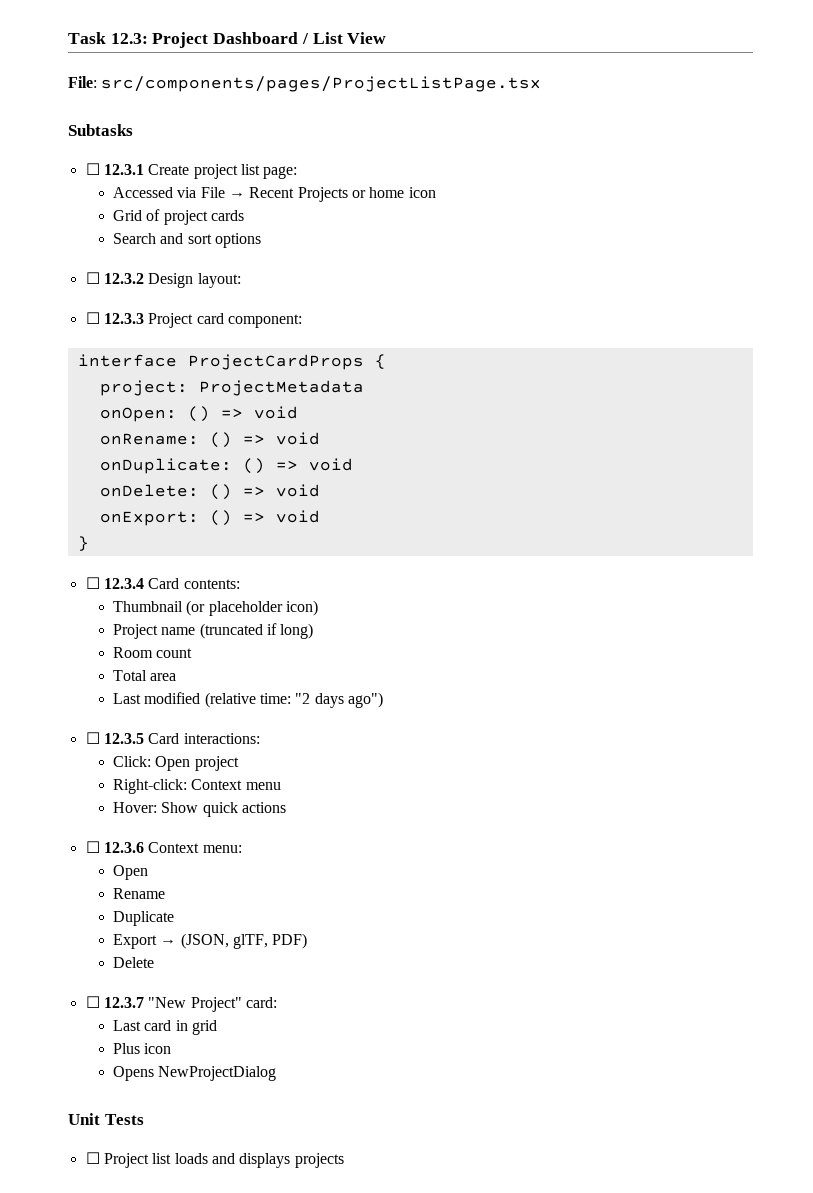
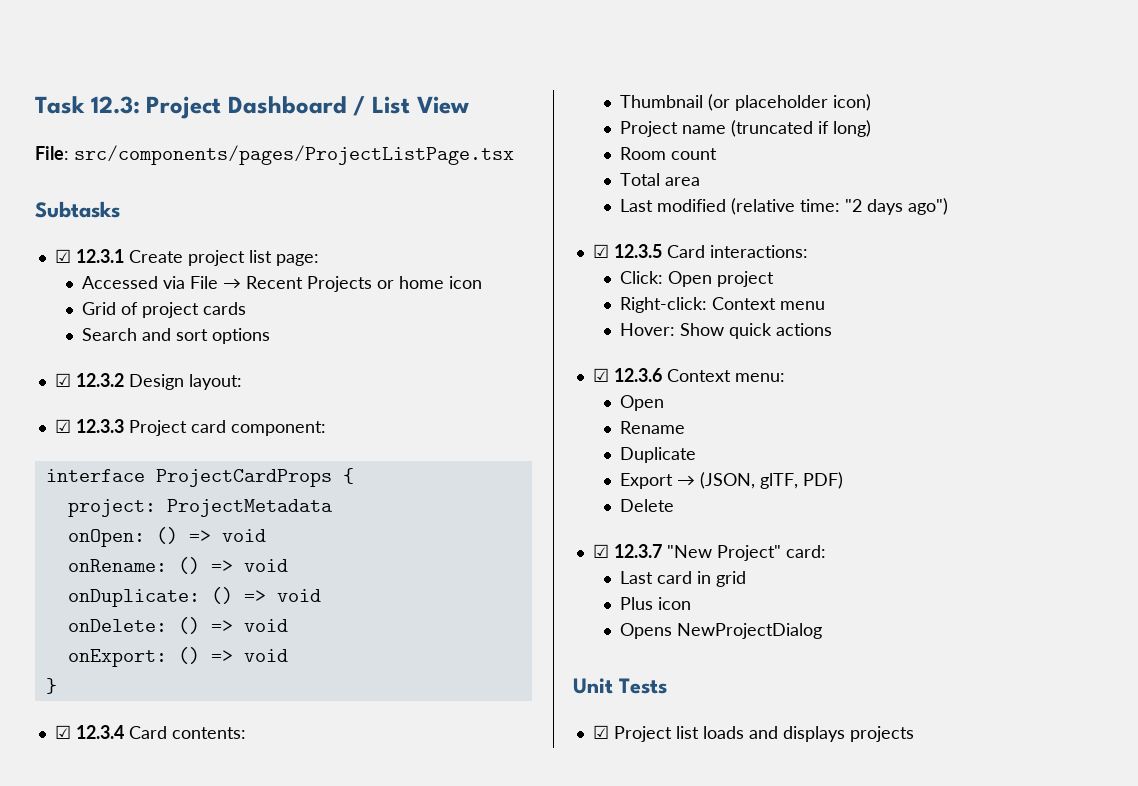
[85,163,100,175] ☐ -> [54,249,71,263] ☑
[85,272,100,284] ☐ -> [54,373,71,387] ☑
[85,312,100,324] ☐ -> [54,419,71,433] ☑
[85,577,100,589] ☐ -> [54,725,71,739] ☑
[85,732,100,744] ☐ -> [592,244,609,258] ☑
[85,841,100,853] ☐ -> [592,368,609,382] ☑
[85,996,100,1008] ☐ -> [592,544,609,558] ☑
[85,1152,100,1164] ☐ -> [592,725,609,739] ☑

